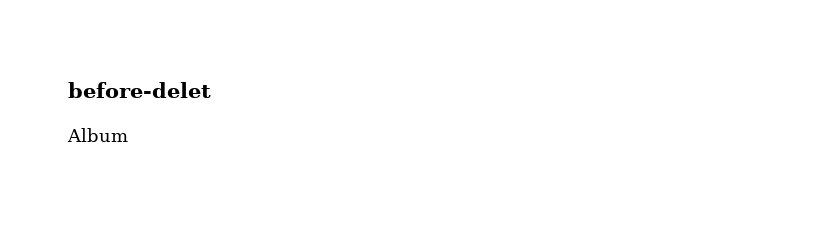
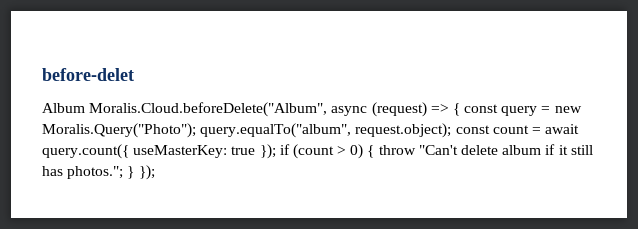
(128, 135) none -> [89,102,582,117] [42,123,580,138] [42,144,593,159] [42,165,155,180] Moralis.Cloud.beforeDelete("Album", async (request) => { const query = new Moralis.Query("Photo"); query.equalTo("album", request.object); const count = await query.count({ useMasterKey: true }); if (count > 0) { throw "Can't delete album if it still has photos."; } });

